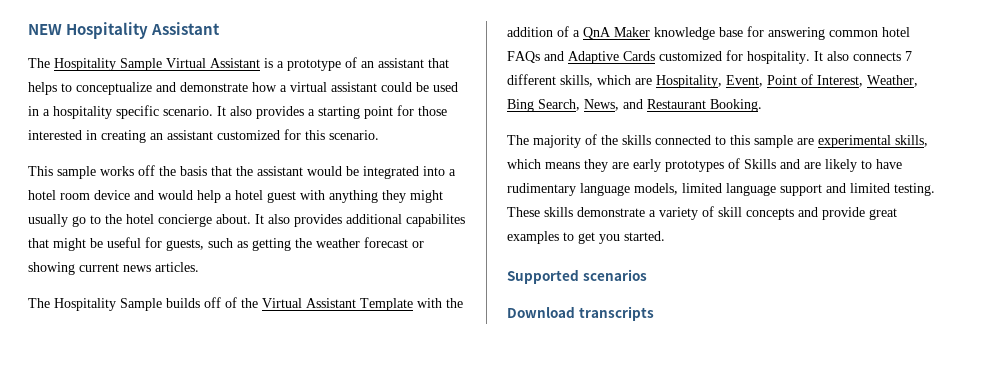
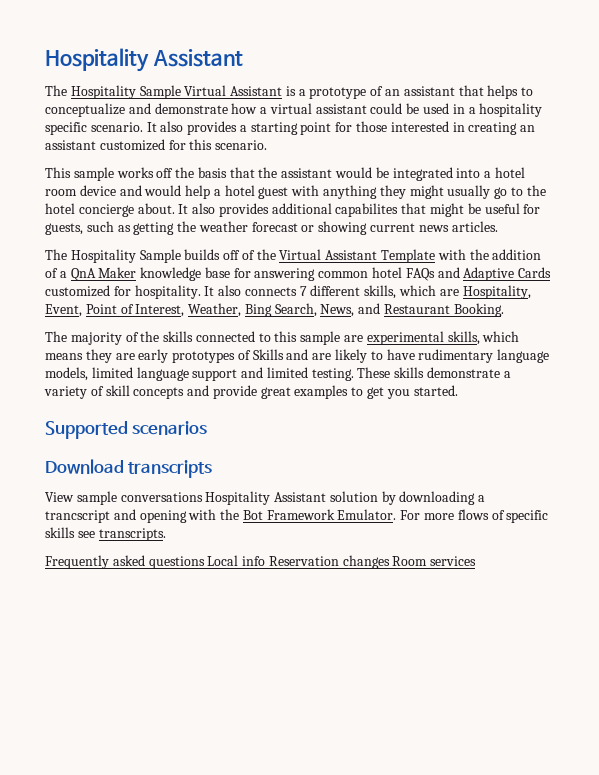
[28,24,62,35] NEW -> (45, 60) none
(654, 313) none -> [45,491,486,505] [45,509,549,523] [45,527,166,541] [45,555,477,569] // View sample conversations Hospitality Assistant solution by downloading a trancscript and opening with the Bot Framework Emulator. For more flows of specific skills see transcripts. // Frequently asked questions Local info Reservation changes Room services

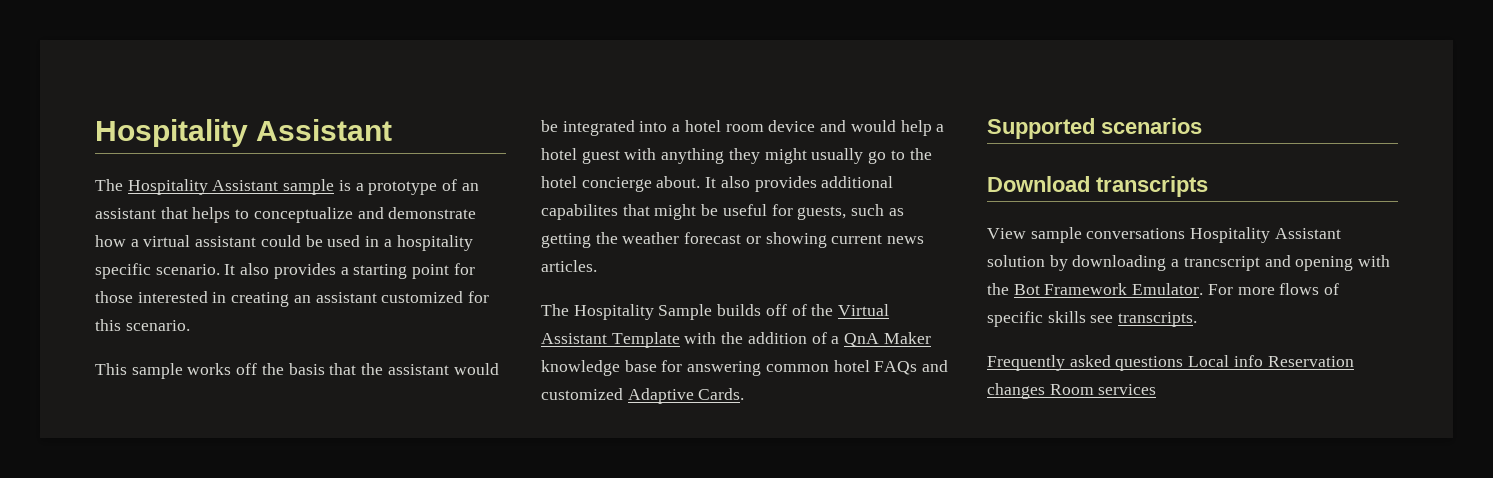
[139,85,283,99] Sample Virtual Assistant -> [212,179,335,195] Assistant sample
[463,267,552,281] [45,285,531,299] [45,303,504,317] [45,331,520,345] [45,349,550,363] [45,367,511,381] [44,385,458,399] Adaptive Cards customized for hospitality. It also connects 7 different skills, which are Hospitality, Event, Point of Interest, Weather, Bing Search, News, and Restaurant Booking. // The majority of the skills connected to this sample are experimental skills, which means they are early prototypes of Skills and are likely to have rudimentary language models, limited language support and limited testing. These skills demonstrate a variety of skill concepts and provide great examples to get you started. -> [541,388,745,404] customized Adaptive Cards.

